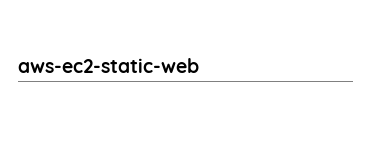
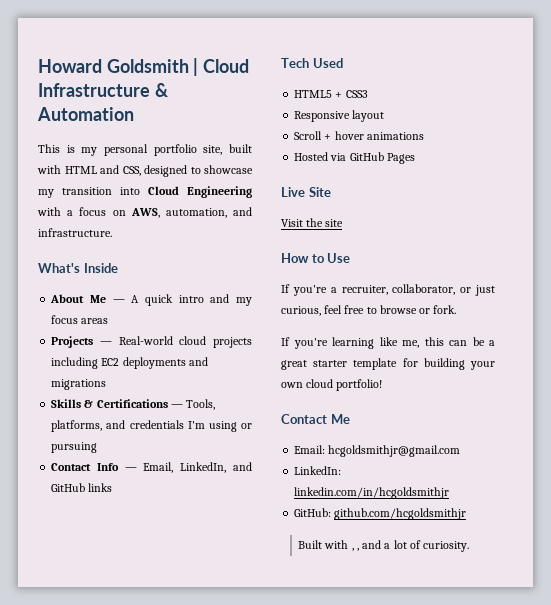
[18,58,199,73] aws-ec2-static-web -> [38,58,250,76] [38,83,168,97] [37,107,134,121] [38,144,252,156] [37,165,253,177] [38,186,252,198] [37,207,253,218] [38,228,112,237] [38,263,118,273] [50,294,252,306] [51,315,109,324] [51,336,252,348] [51,357,208,369] [51,379,107,390] [51,399,216,410] [51,420,252,432] [51,442,98,453] [51,462,252,473] [51,483,113,492] [281,58,343,68] [294,90,368,98] [294,110,385,122] [294,131,424,140] [294,152,415,164] [281,187,331,197] [281,218,344,227] [281,253,351,263] [281,284,495,296] [281,305,457,316] [281,337,495,349] [281,358,495,370] [281,379,383,391] [281,414,350,424] [294,445,461,457] [294,466,342,475] [294,487,450,499] [294,508,467,520] [298,540,469,552] Howard Goldsmith | Cloud Infrastructure & Automation // This is my personal portfolio site, built with HTML and CSS, designed to showcase my transition into Cloud Engineering with a focus on AWS, automation, and infrastructure. // What's Inside // About Me — A quick intro and my focus areas // Projects — Real-world cloud projects including EC2 deployments and migrations // Skills & Certifications — Tools, platforms, and credentials I'm using or pursuing // Contact Info — Email, LinkedIn, and GitHub links // Tech Used // HTML5 + CSS3 // Responsive layout // Scroll + hover animations // Hosted via GitHub Pages // Live Site // Visit the site // How to Use // If you're a recruiter, collaborator, or just curious, feel free to browse or fork. // If you're learning like me, this can be a great starter template for building your own cloud portfolio! // Contact Me // Email: hcgoldsmithjr@gmail.com // LinkedIn: linkedin.com/in/hcgoldsmithjr // GitHub: github.com/hcgoldsmithjr // Built with , , and a lot of curiosity.

